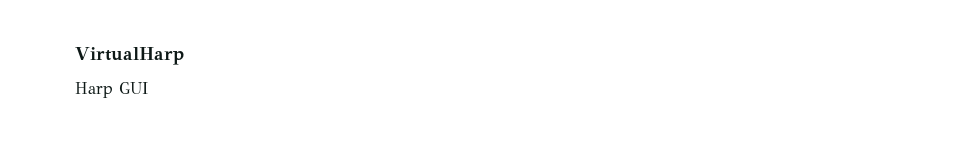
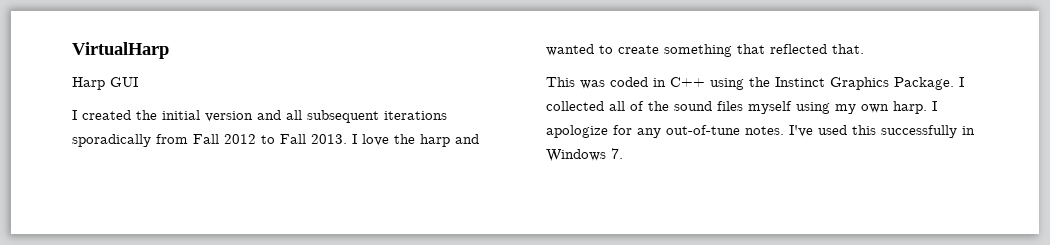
(148, 88) none -> [72,110,447,123] [72,134,479,147] [546,44,864,57] [546,77,964,90] [546,101,937,114] [546,125,975,138] [546,148,623,162] // I created the initial version and all subsequent iterations sporadically from Fall 2012 to Fall 2013. I love the harp and wanted to create something that reflected that. // This was coded in C++ using the Instinct Graphics Package. I collected all of the sound files myself using my own harp. I apologize for any out-of-tune notes. I've used this successfully in Windows 7.

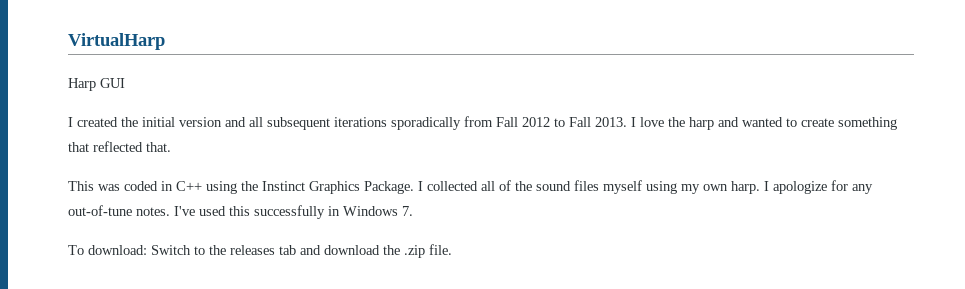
(623, 153) none -> [68,244,452,258] // To download: Switch to the releases tab and download the .zip file.

